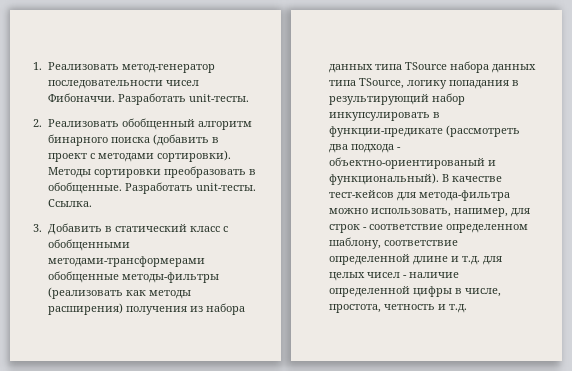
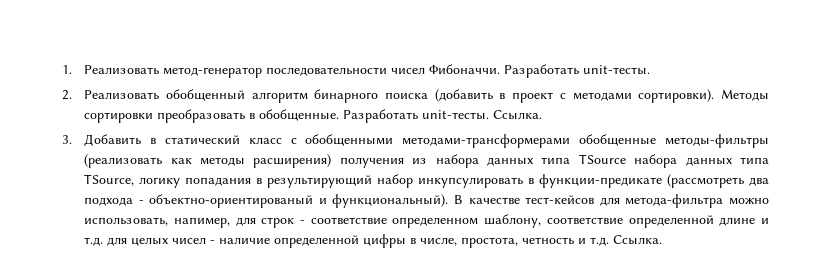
(468, 308) none -> [613,235,663,245] Ссылка.

